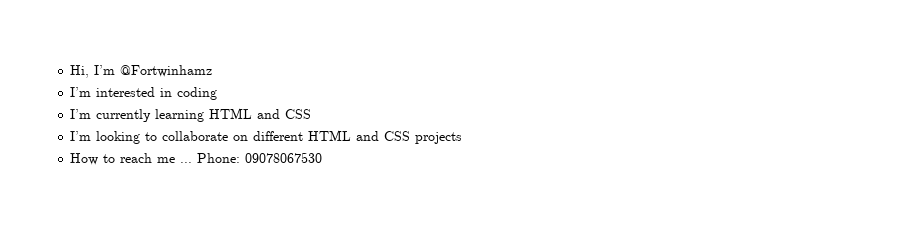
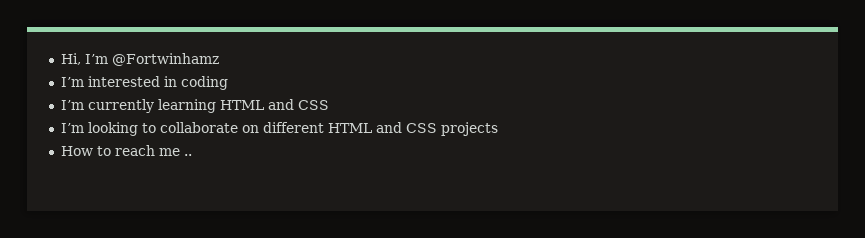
[180,152,323,163] ... Phone: 09078067530 -> [183,154,192,156] ..

